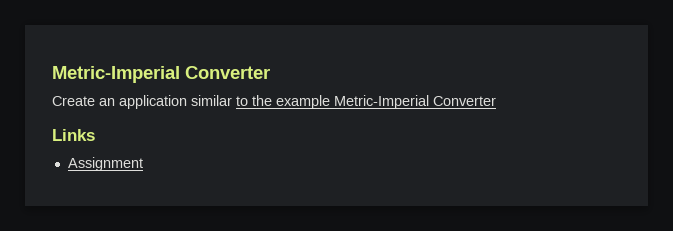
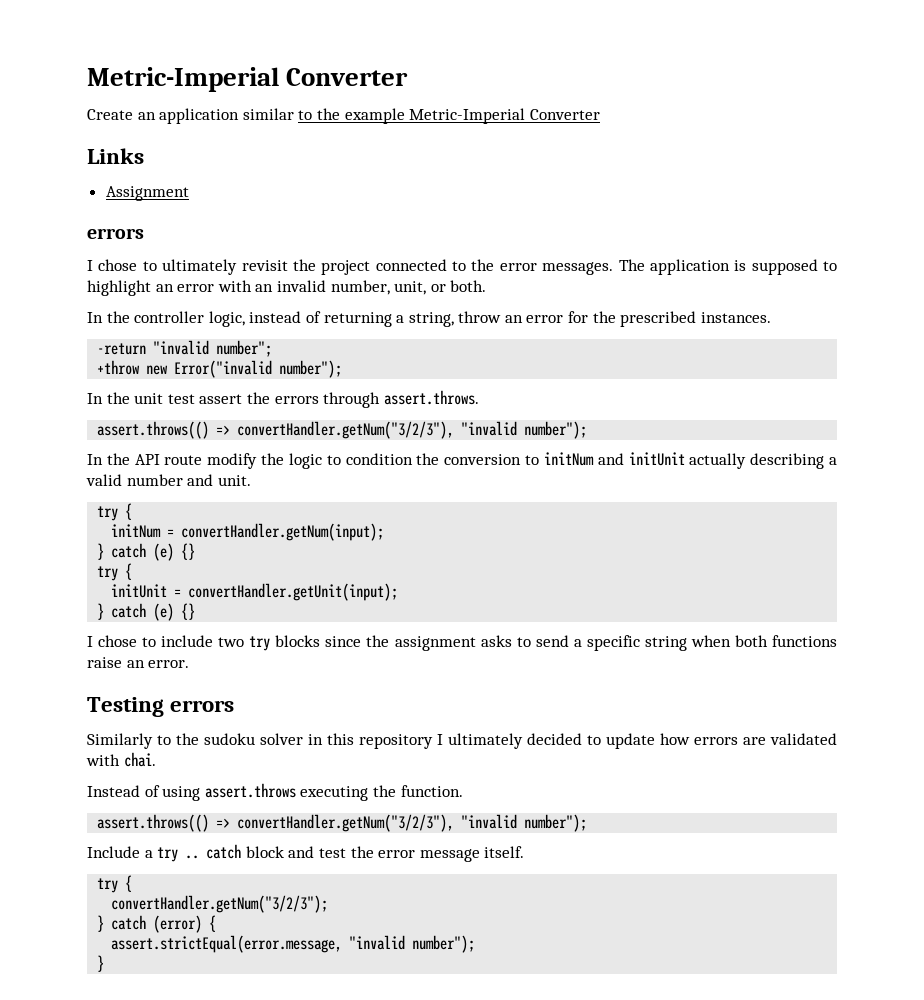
(143, 164) none -> [87,228,144,239] [87,259,837,275] [87,280,487,296] [87,311,771,327] [97,340,273,357] [97,360,343,378] [87,390,479,408] [97,421,588,439] [87,452,838,469] [86,474,251,486] [97,503,133,521] [111,523,385,541] [97,543,196,561] [97,563,133,581] [111,583,399,601] [97,603,196,621] [87,635,837,651] [87,657,190,668] [87,697,235,717] [87,733,837,749] [86,752,156,767] [87,783,463,801] [97,814,588,832] [87,844,525,862] [97,875,133,893] [111,895,329,913] [97,915,217,933] [111,935,476,953] [97,955,105,972] // errors // I chose to ultimately revisit the project connected to the error messages. The application is supposed to highlight an error with an invalid number, unit, or both. // In the controller logic, instead of returning a string, throw an error for the prescribed instances. // -return "invalid number"; // +throw new Error("invalid number"); // In the unit test assert the errors through assert.throws. // assert.throws(() => convertHandler.getNum("3/2/3"), "invalid number"); // In the API route modify the logic to condition the conversion to initNum and initUnit actually describing a valid number and unit. // try { // initNum = convertHandler.getNum(input); // } catch (e) {} // try { // initUnit = convertHandler.getUnit(input); // } catch (e) {} // I chose to include two try blocks since the assignment asks to send a specific string when both functions raise an error. // Testing errors // Similarly to the sudoku solver in this repository I ultimately decided to update how errors are validated with chai. // Instead of using assert.throws executing the function. // assert.throws(() => convertHandler.getNum("3/2/3"), "invalid number"); // Include a try .. catch block and test the error message itself. // try { // convertHandler.getNum("3/2/3"); // } catch (error) { // assert.strictEqual(error.message, "invalid number"); // }

